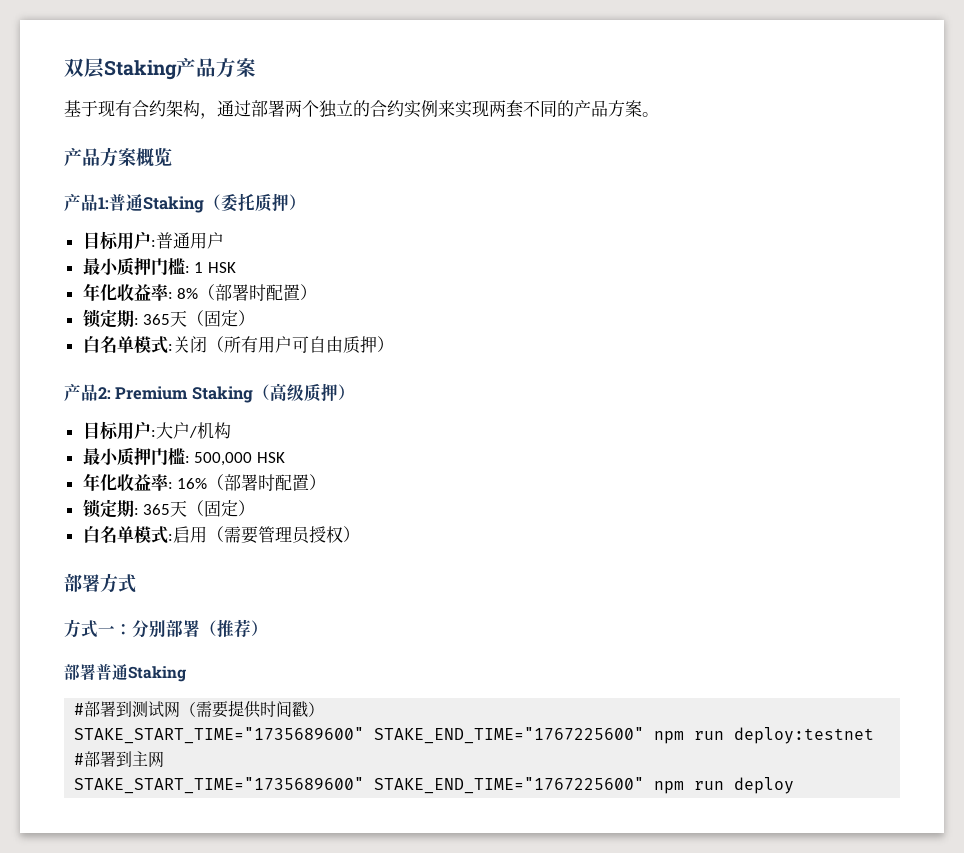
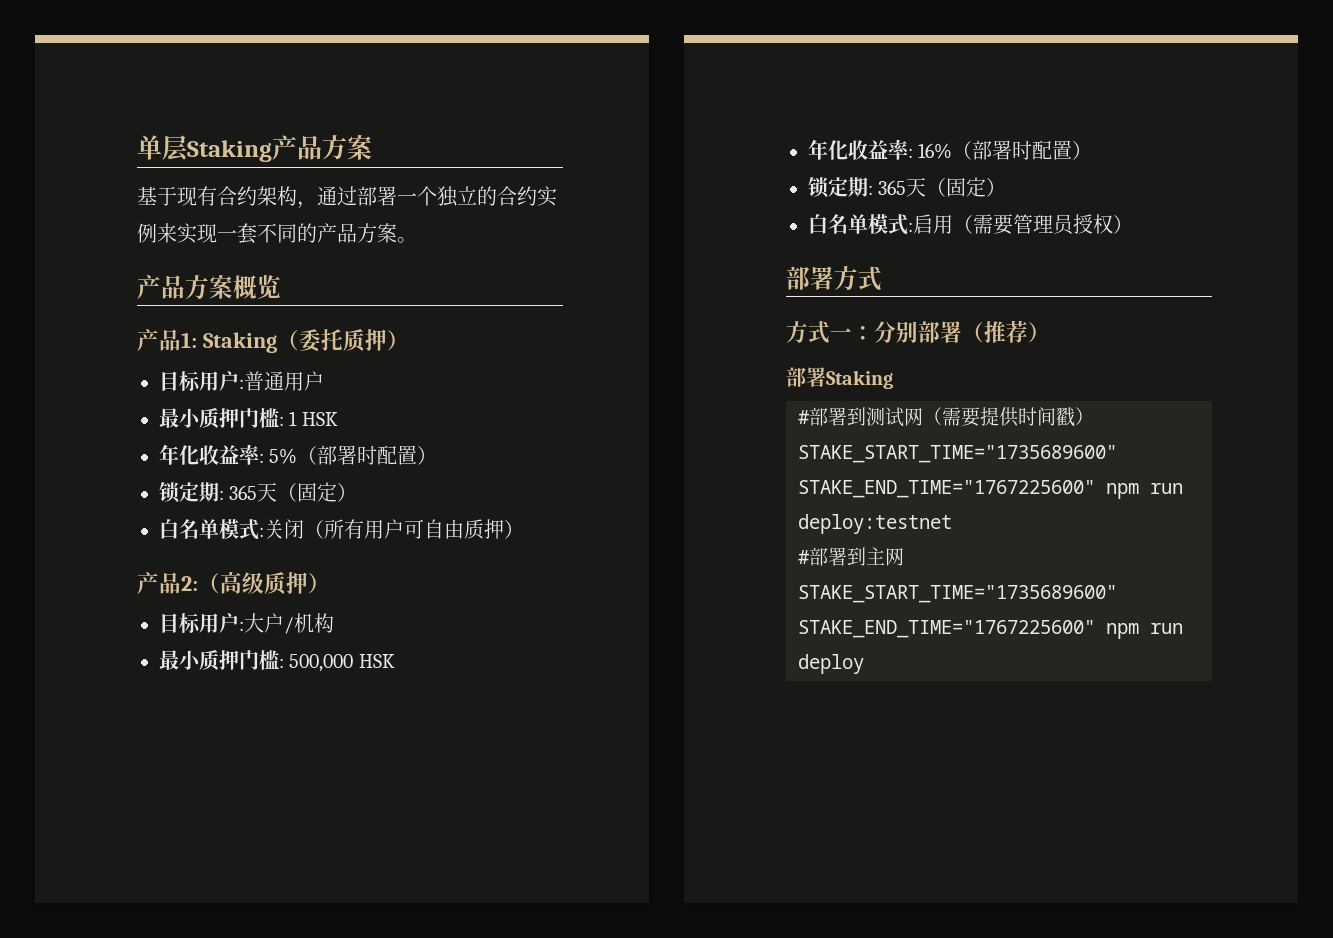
[64,58,84,77] 双 -> [137,135,162,160] 单
[285,100,302,117] 两 -> [397,193,417,204] 一
[489,100,506,117] 两 -> [217,230,237,241] 一
[109,194,143,212] 普通 -> (197, 340) none
[177,288,199,299] 8% -> [269,448,298,464] 5%
[115,386,253,403] Premium Staking -> (198, 583) none
[96,663,128,681] 普通 -> (826, 377) none

